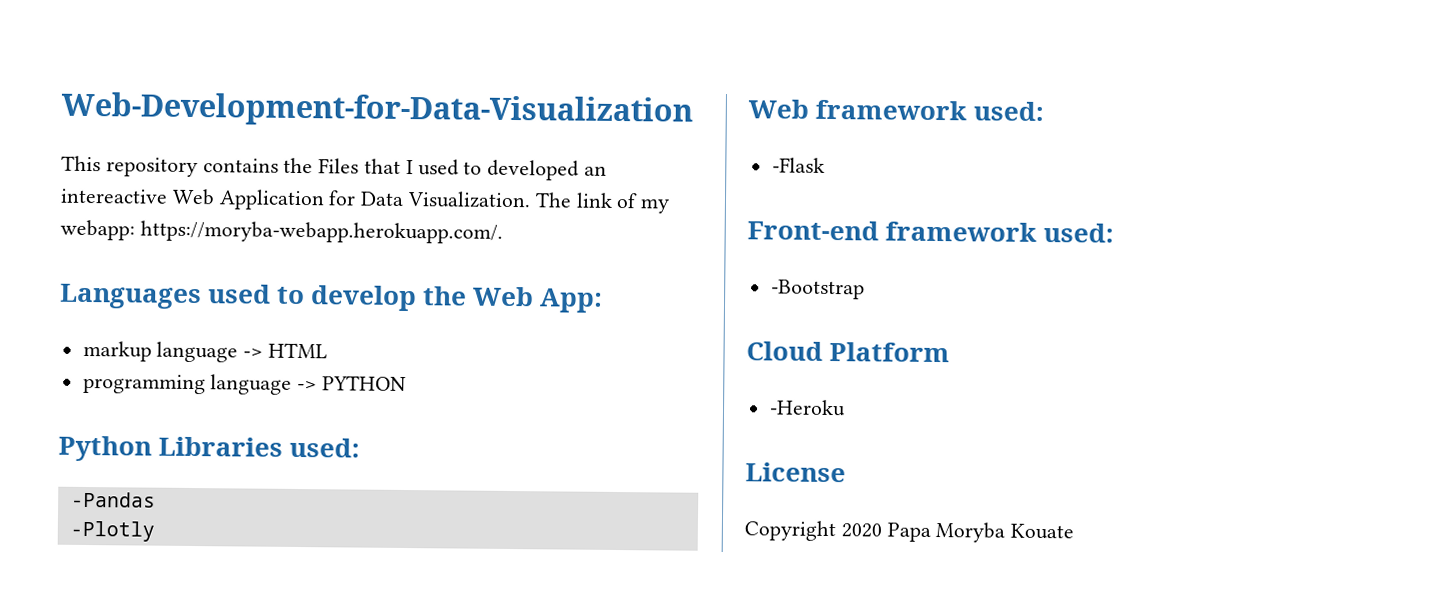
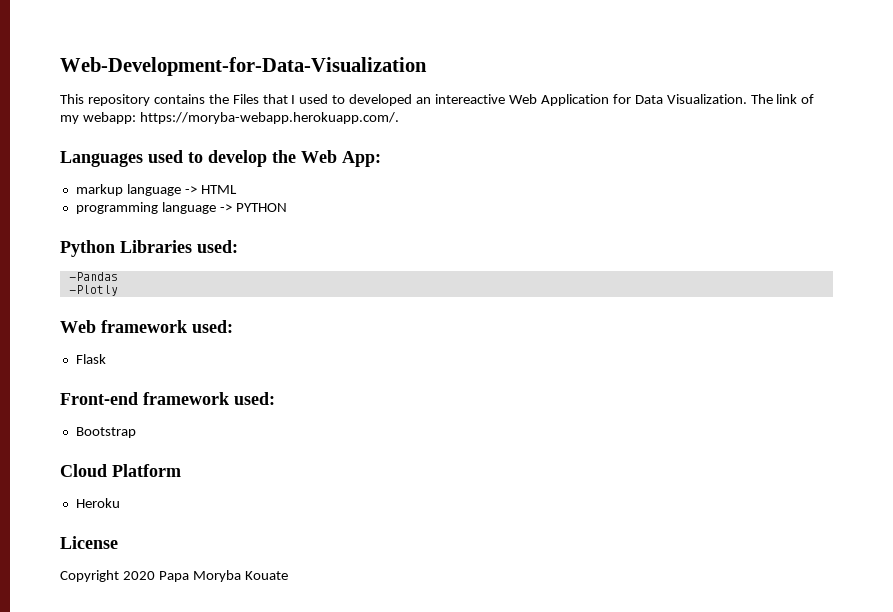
[771,157,825,173] -Flask -> [75,354,106,364] Flask
[770,279,865,300] -Bootstrap -> [75,427,136,438] Bootstrap
[768,399,846,417] -Heroku -> [75,498,120,508] Heroku

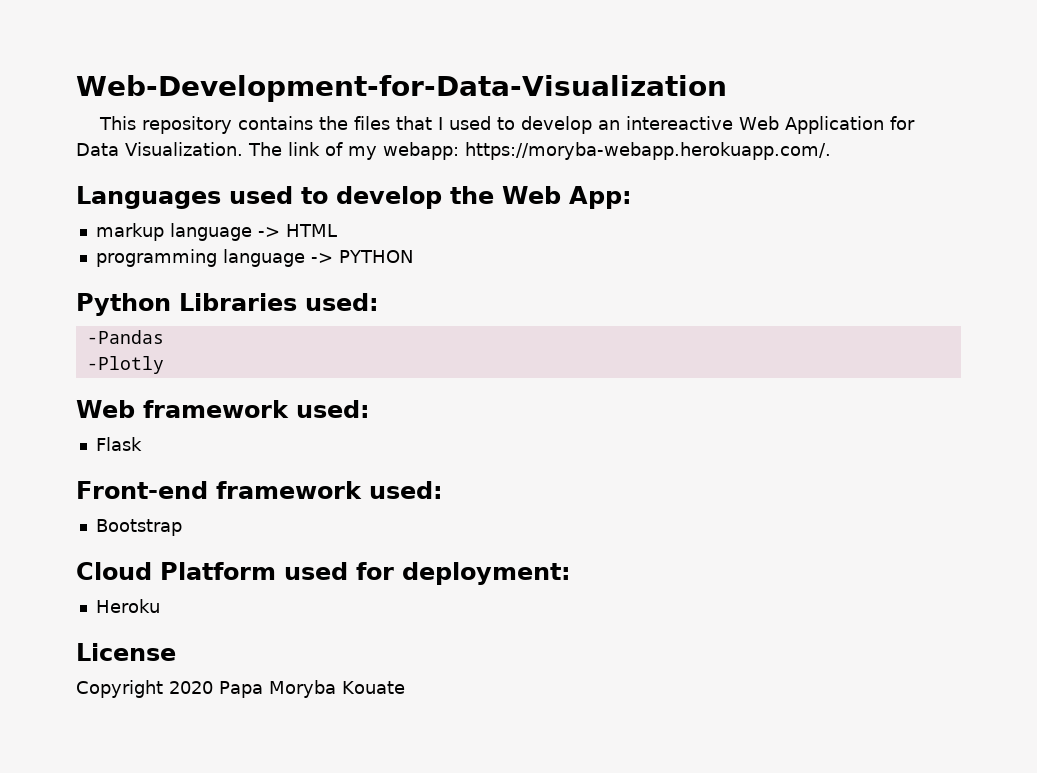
[232,94,259,104] Files -> [354,116,391,130] files
[349,94,413,106] developed -> [521,116,593,134] develop
(181, 470) none -> [284,562,571,585] used for deployment:

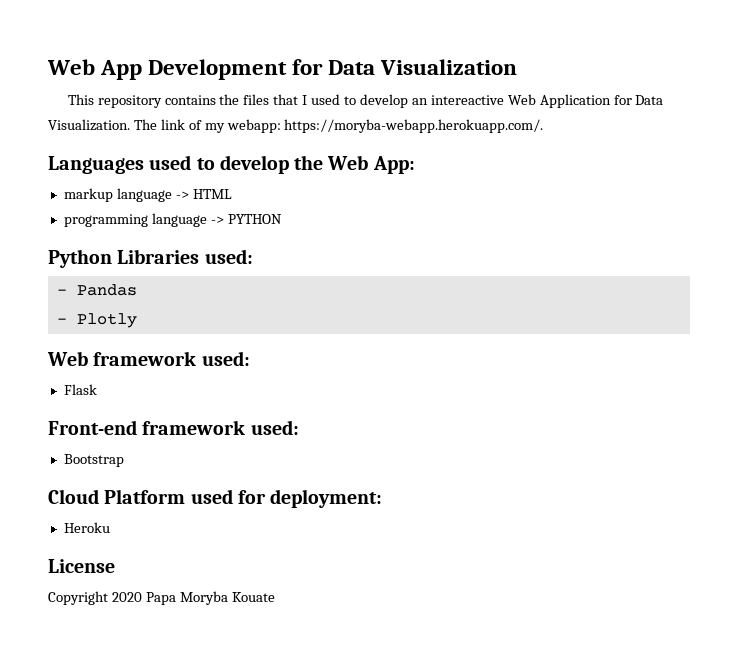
[76,75,727,102] Web-Development-for-Data-Visualization -> [47,59,518,80] Web App Development for Data Visualization
[86,330,164,344] [86,356,164,374] -Pandas // -Plotly -> [56,284,137,296] [56,313,137,328] - Pandas // - Plotly

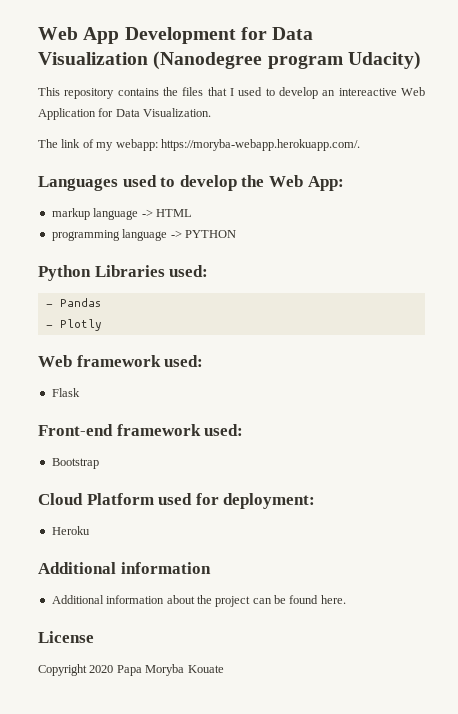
(518, 67) none -> [153,51,421,70] (Nanodegree program Udacity)
(130, 125) none -> (212, 112) //
(110, 527) none -> [38,562,211,574] [51,595,346,607] // Additional information // Additional information about the project can be found here.

